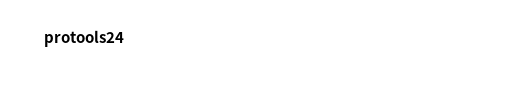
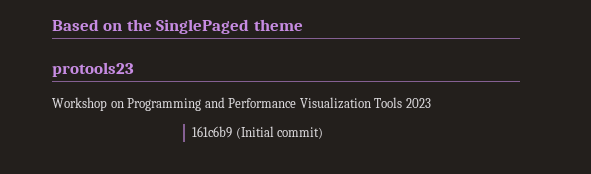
[44,30,124,47] protools24 -> [52,19,303,34] [52,62,134,77] [52,97,431,111] [192,126,324,139] Based on the SinglePaged theme // protools23 // Workshop on Programming and Performance Visualization Tools 2023 // 161c6b9 (Initial commit)

